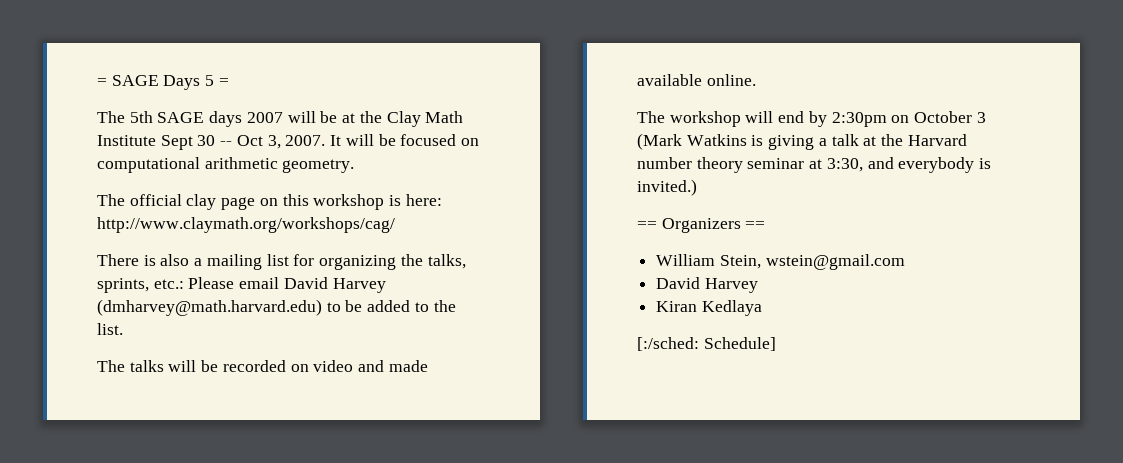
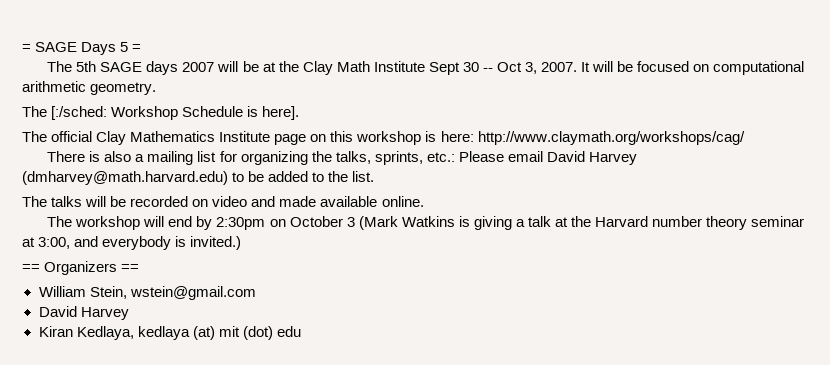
(355, 166) none -> [22,106,300,120] // The [:/sched: Workshop Schedule is here].
[186,194,217,210] clay -> [96,131,271,145] Clay Mathematics Institute
[826,158,863,172] 3:30, -> [38,237,71,249] 3:00,
[701,300,762,316] [637,337,776,351] Kedlaya // [:/sched: Schedule] -> [76,326,301,340] Kedlaya, kedlaya (at) mit (dot) edu

